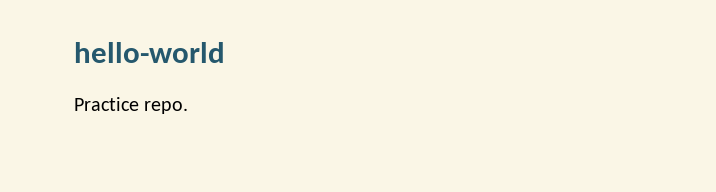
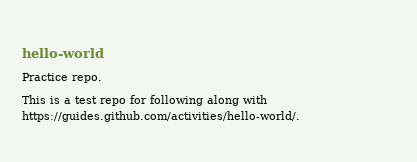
(189, 107) none -> [22,95,267,106] [22,111,300,122] // This is a test repo for following along with https://guides.github.com/activities/hello-world/.

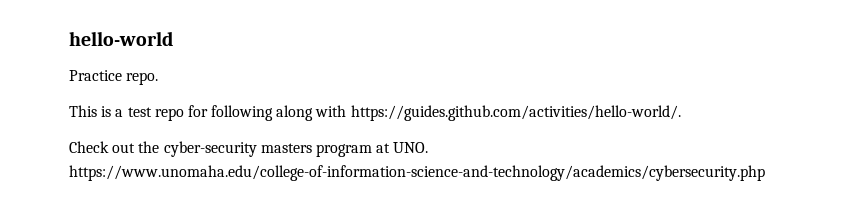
(300, 116) none -> [69,141,429,157] [69,165,765,181] // Check out the cyber-security masters program at UNO. https://www.unomaha.edu/college-of-information-science-and-technology/academics/cybersecurity.php

